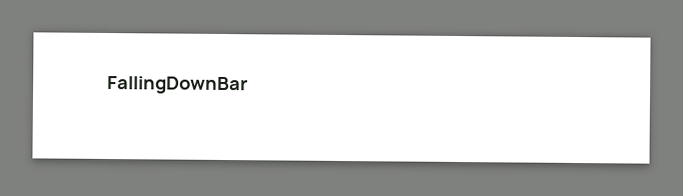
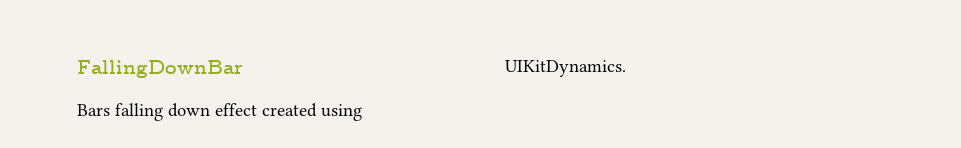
(248, 85) none -> [77,103,362,121] [505,60,626,77] // Bars falling down effect created using UIKitDynamics.

